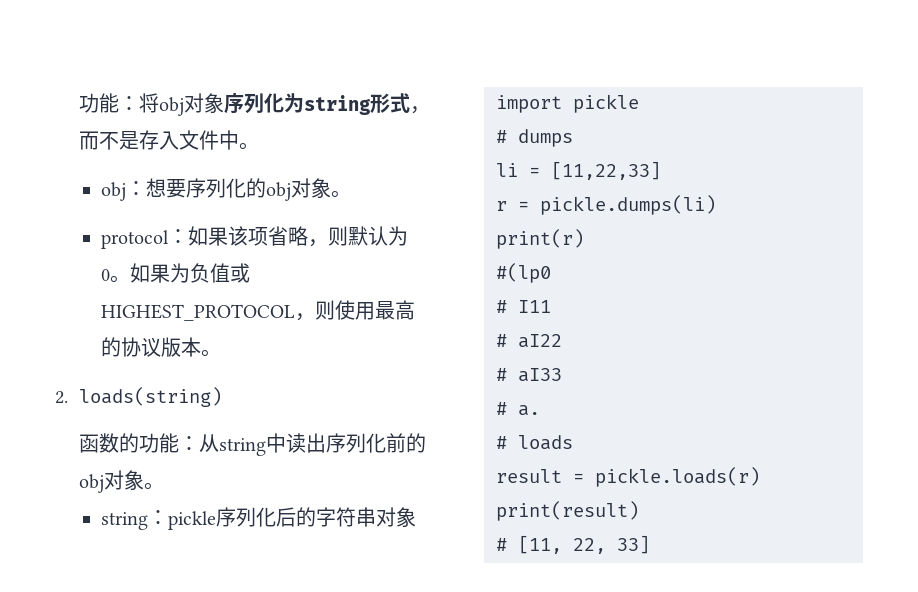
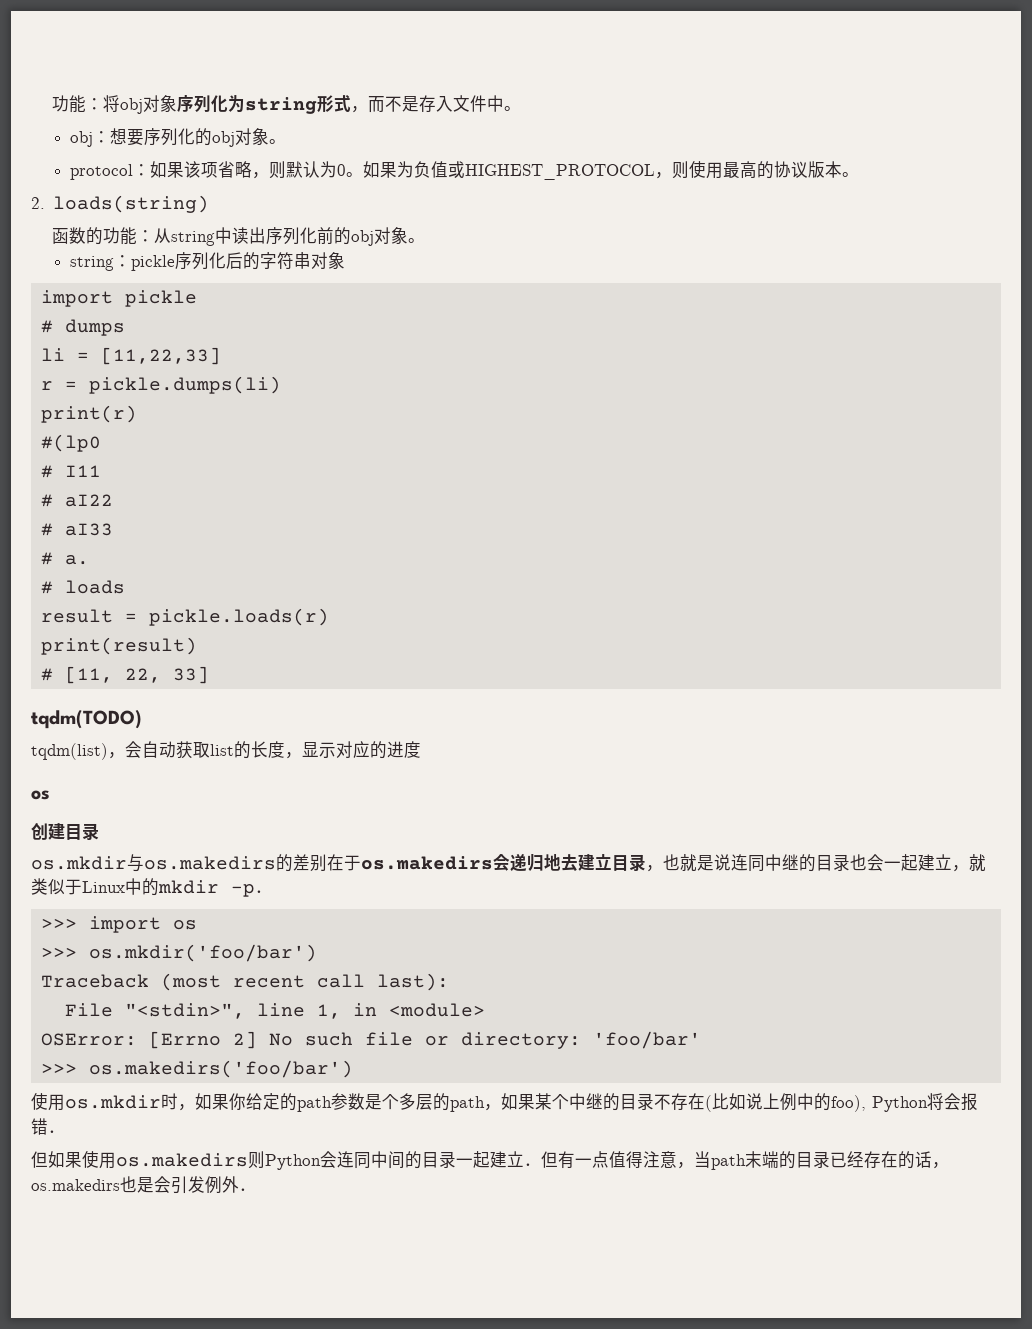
(650, 544) none -> [31,710,142,729] [31,741,421,760] [31,790,50,800] [31,823,99,841] [31,853,986,872] [31,878,272,897] [40,916,197,933] [40,944,317,962] [40,973,449,991] [64,1003,485,1019] [40,1031,701,1049] [40,1060,353,1078] [31,1093,978,1112] [31,1118,65,1135] [31,1151,949,1170] [31,1176,256,1194] // tqdm(TODO) // tqdm(list)，会自动获取list的长度，显示对应的进度 // os // 创建目录 // os.mkdir与os.makedirs的差别在于os.makedirs会递归地去建立目录，也就是说连同中继的目录也会一起建立，就类似于Linux中的mkdir -p． // >>> import os // >>> os.mkdir('foo/bar') // Traceback (most recent call last): // File "<stdin>", line 1, in <module> // OSError: [Errno 2] No such file or directory: 'foo/bar' // >>> os.makedirs('foo/bar') // 使用os.mkdir时，如果你给定的path参数是个多层的path，如果某个中继的目录不存在(比如说上例中的foo), Python将会报错． // 但如果使用os.makedirs则Python会连同中间的目录一起建立．但有一点值得注意，当path末端的目录已经存在的话，os.makedirs也是会引发例外．

